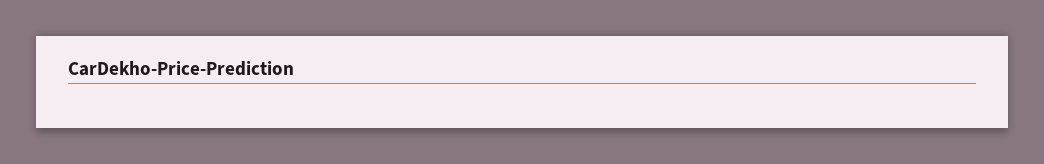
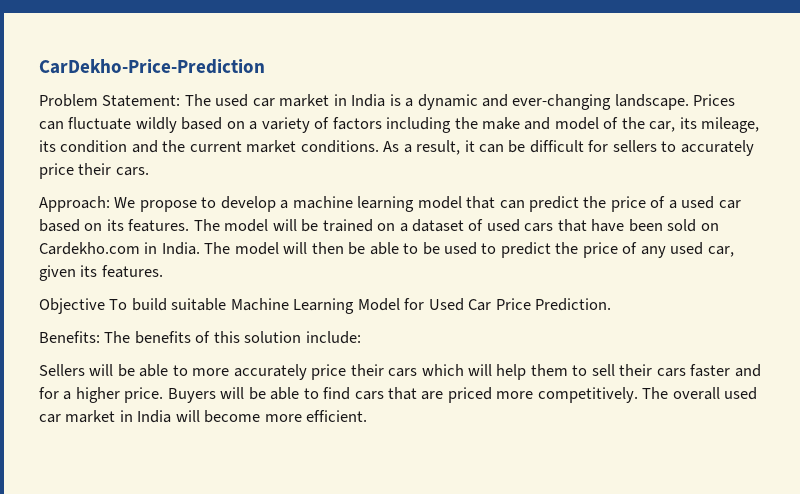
(294, 68) none -> [39,94,736,110] [39,117,760,133] [39,140,754,156] [39,163,149,179] [39,196,741,212] [39,219,719,232] [39,242,734,258] [39,265,163,281] [39,298,612,314] [39,331,361,344] [39,364,761,380] [39,387,758,403] [39,410,368,423] // Problem Statement: The used car market in India is a dynamic and ever-changing landscape. Prices can fluctuate wildly based on a variety of factors including the make and model of the car, its mileage, its condition and the current market conditions. As a result, it can be difficult for sellers to accurately price their cars. // Approach: We propose to develop a machine learning model that can predict the price of a used car based on its features. The model will be trained on a dataset of used cars that have been sold on Cardekho.com in India. The model will then be able to be used to predict the price of any used car, given its features. // Objective To build suitable Machine Learning Model for Used Car Price Prediction. // Benefits: The benefits of this solution include: // Sellers will be able to more accurately price their cars which will help them to sell their cars faster and for a higher price. Buyers will be able to find cars that are priced more competitively. The overall used car market in India will become more efficient.

